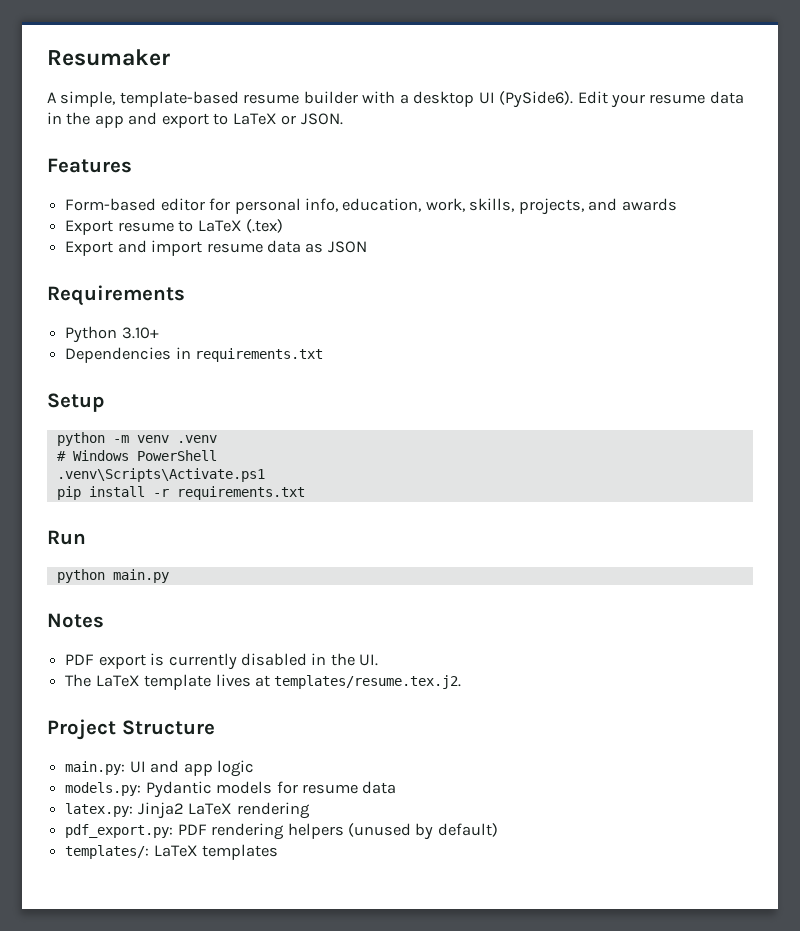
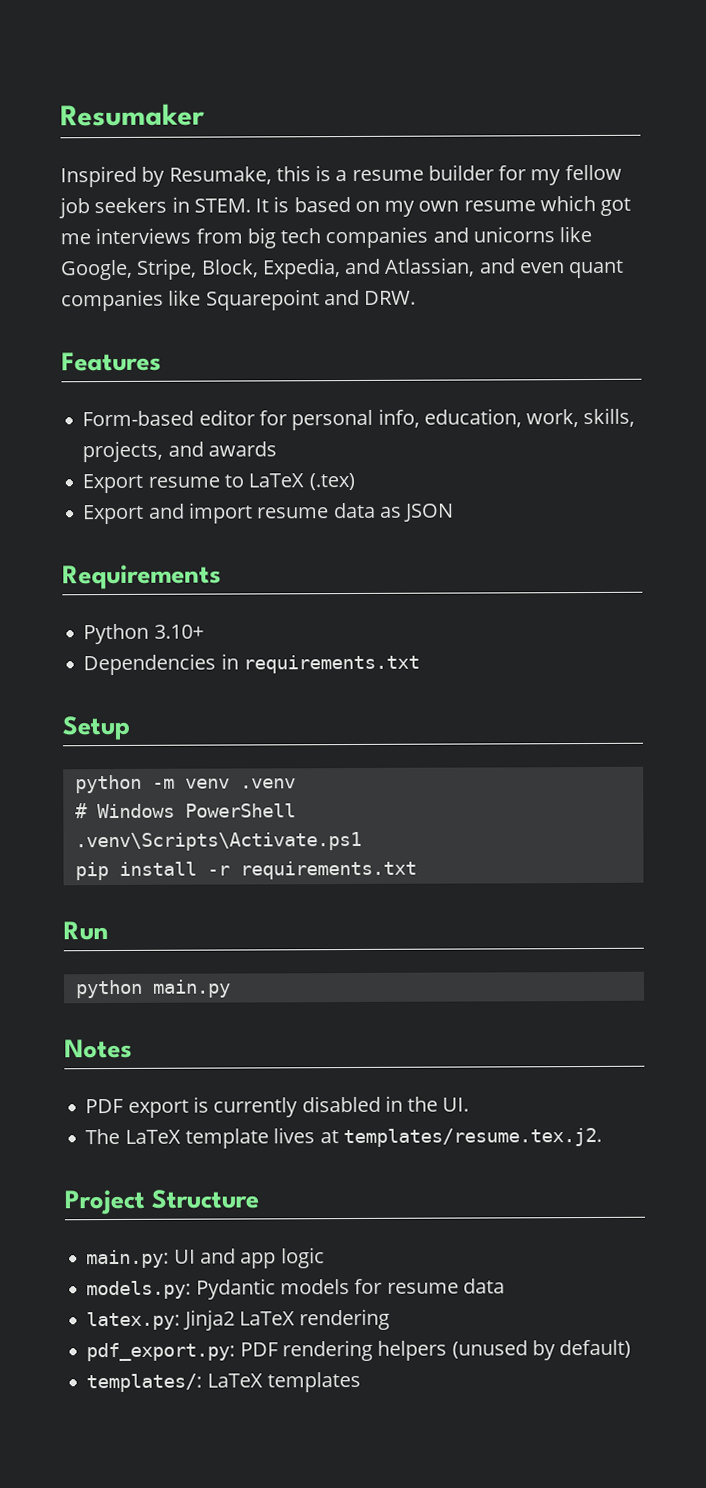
[47,91,744,108] [47,112,343,128] A simple, template-based resume builder with a desktop UI (PySide6). Edit your resume data in the app and export to LaTeX or JSON. -> [60,164,622,188] [58,194,632,219] [60,225,593,249] [60,257,625,281] [61,289,417,312] Inspired by Resumake, this is a resume builder for my fellow job seekers in STEM. It is based on my own resume which got me interviews from big tech companies and unicorns like Google, Stripe, Block, Expedia, and Atlassian, and even quant companies like Squarepoint and DRW.

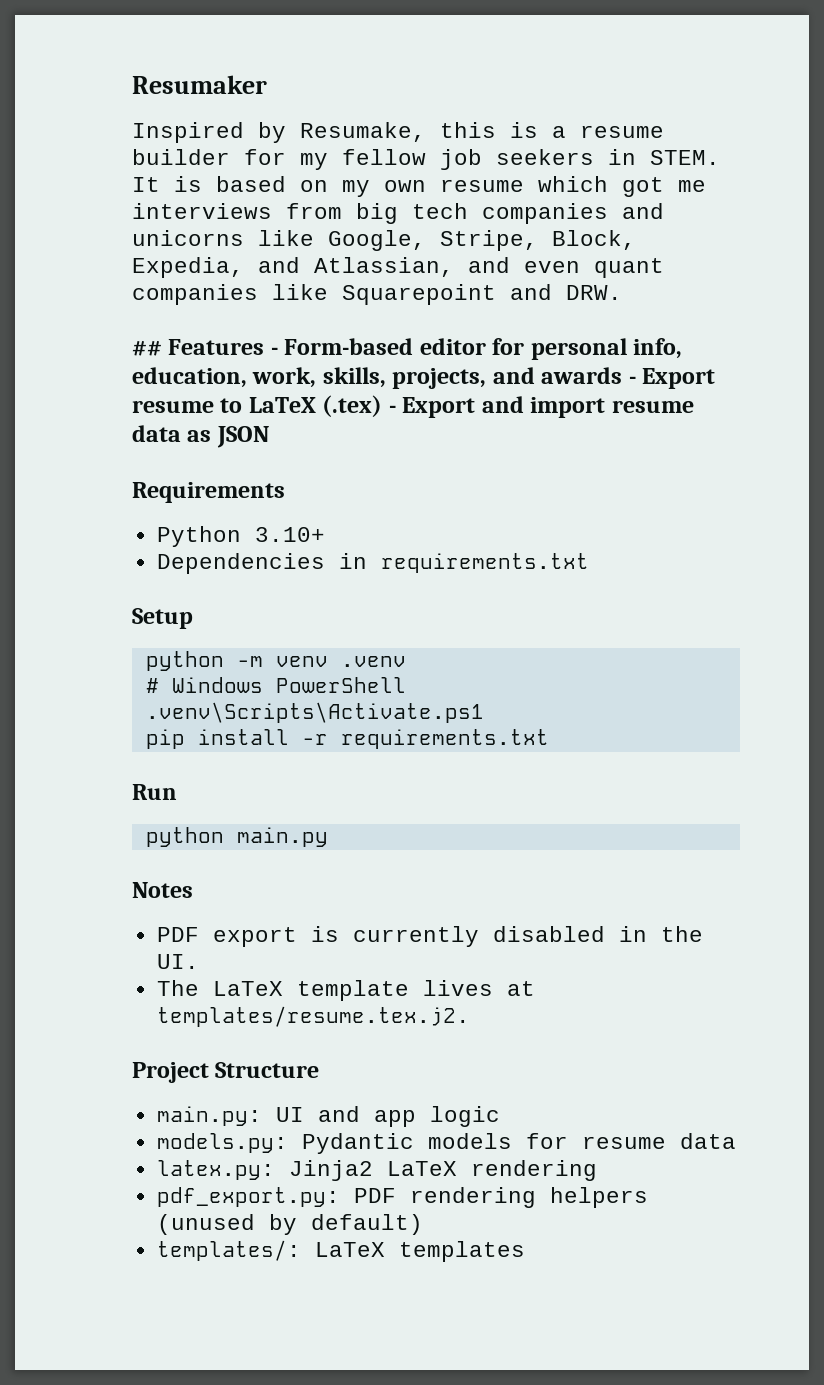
(417, 297) none -> [132,340,162,356] ##
(161, 361) // -> [270,347,278,355] -
(277, 449) // -> [628,376,636,384] -
(355, 481) // -> [388,405,396,413] -

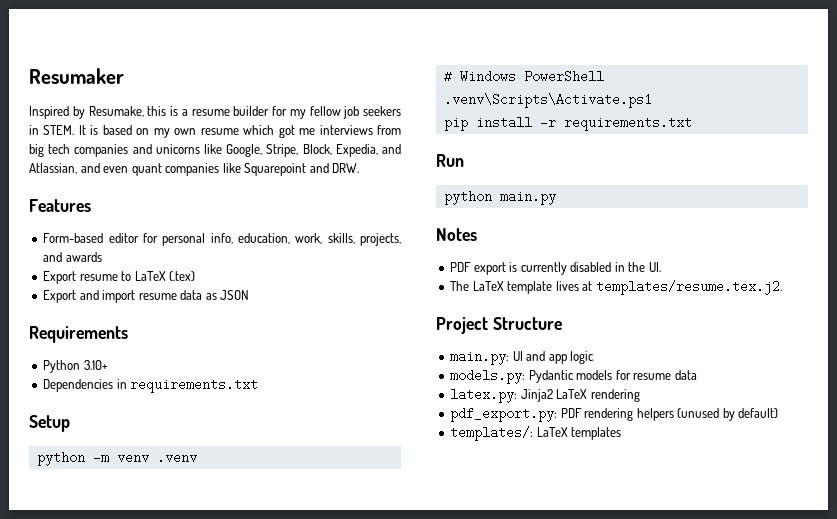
[132,340,162,356] ## -> (360, 168) none
[270,347,278,355] - -> (91, 205) //
[628,376,636,384] - -> (102, 257) //
[388,405,396,413] - -> (196, 276) //

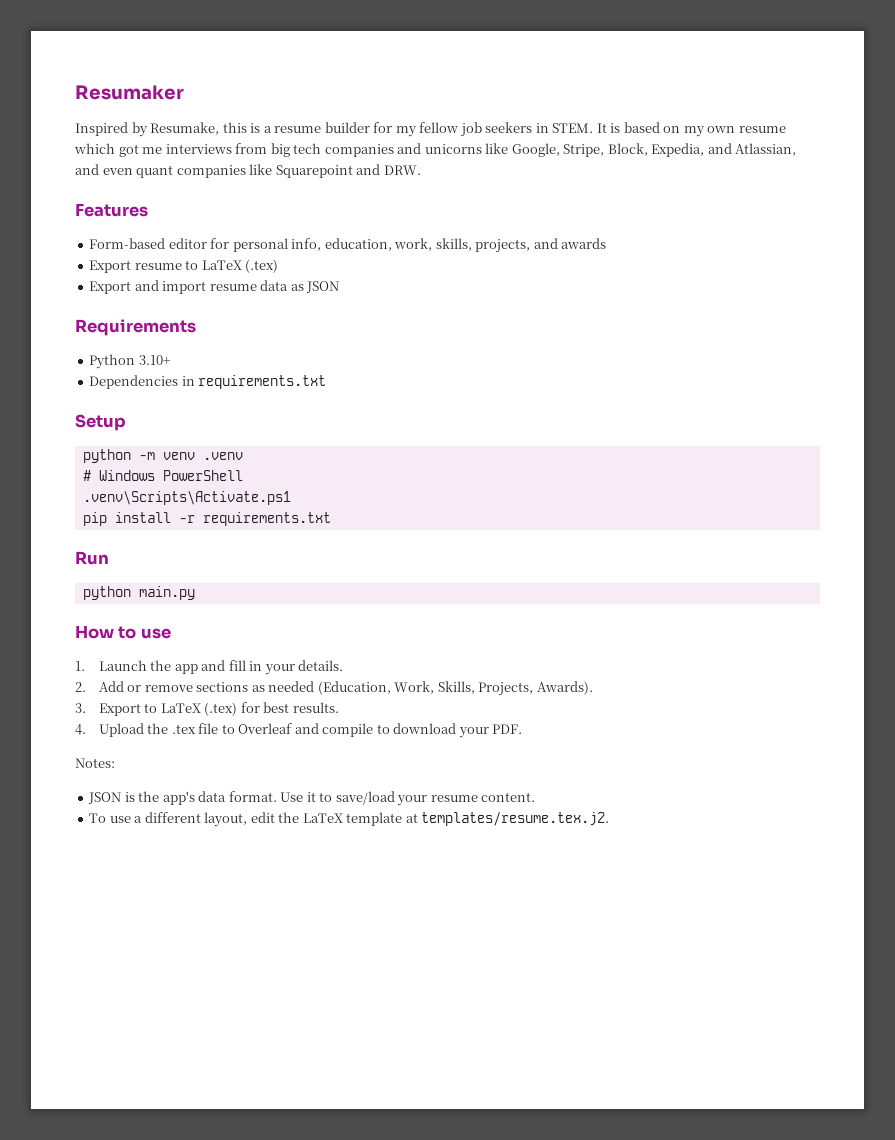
[436,228,477,241] [450,262,661,275] [450,281,470,291] Notes // PDF export is currently disabled in the UI. // The -> [75,625,171,639] [75,660,344,675] [75,681,593,696] [75,702,339,716] [75,723,523,738] [75,758,115,768] [88,791,536,806] [89,812,300,827] How to use // 1. Launch the app and fill in your details. // 2. Add or remove sections as needed (Education, Work, Skills, Projects, Awards). // 3. Export to LaTeX (.tex) for best results. // 4. Upload the .tex file to Overleaf and compile to download your PDF. // Notes: // JSON is the app's data format. Use it to save/load your resume content. // To use a different layout, edit the
[555,281,579,291] lives -> (403, 819) none
[436,317,562,334] [450,350,595,365] [450,369,697,384] [450,388,640,403] [450,407,779,422] [450,426,622,441] // Project Structure // main.py: UI and app logic // models.py: Pydantic models for resume data // latex.py: Jinja2 LaTeX rendering // pdf_export.py: PDF rendering helpers (unused by default) // templates/: LaTeX templates -> (610, 819) none

